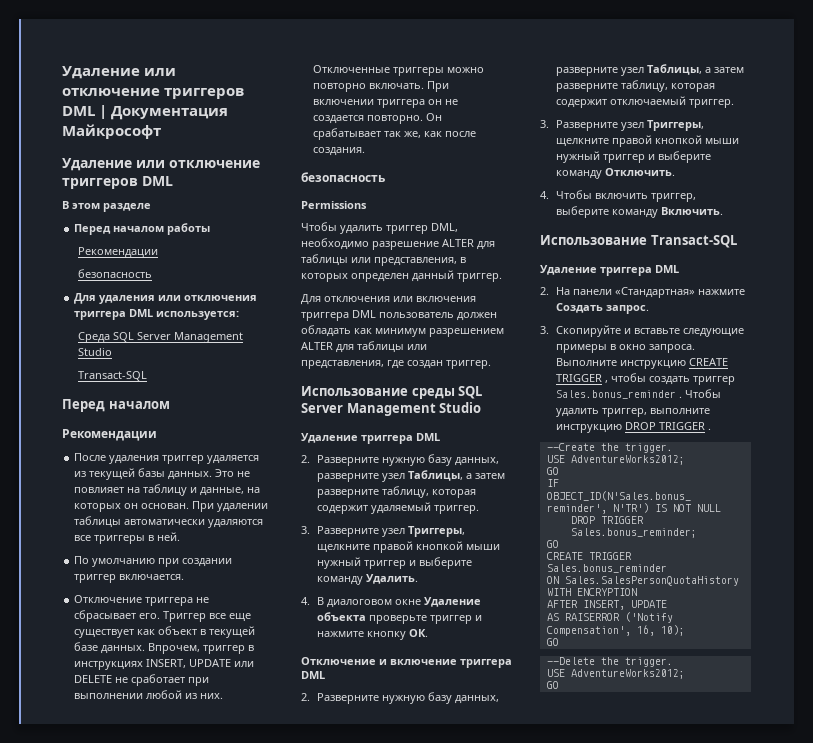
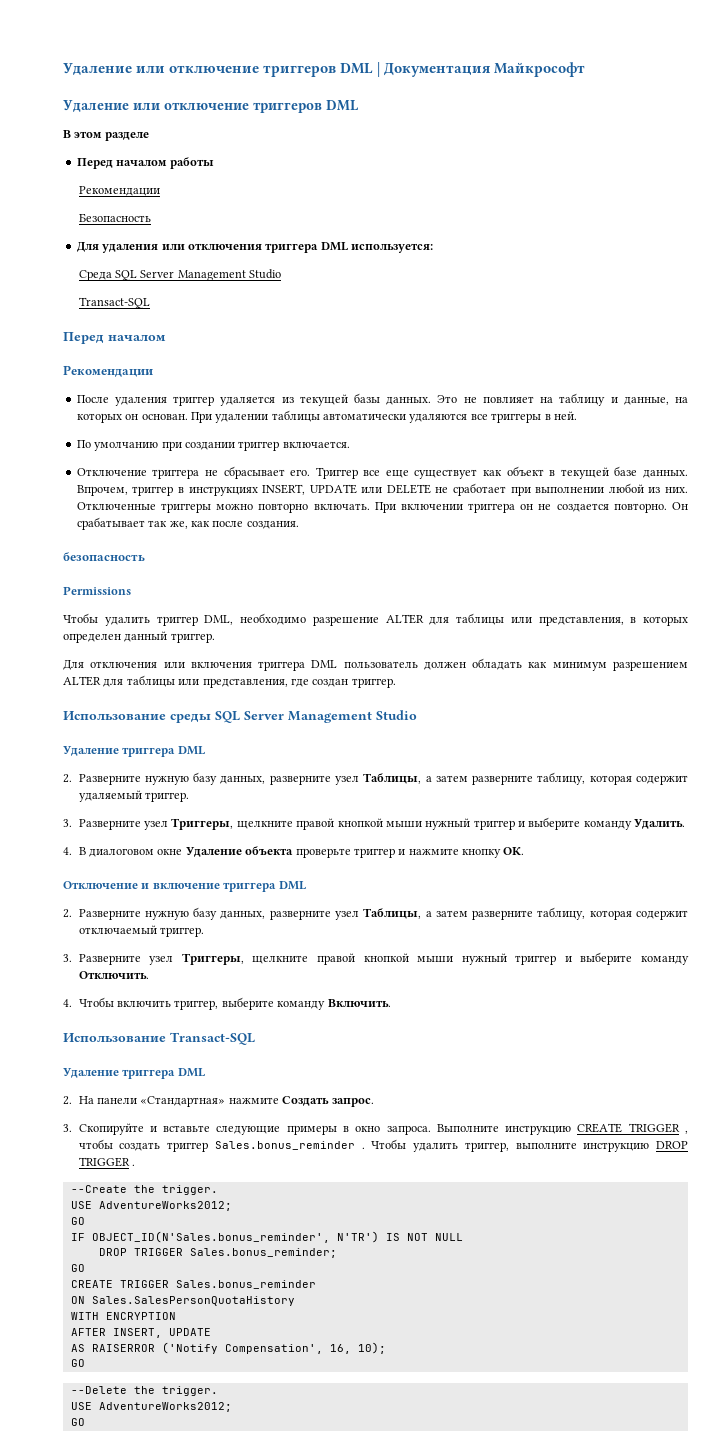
[77,269,152,278] безопасность -> [78,213,151,222] Безопасность

